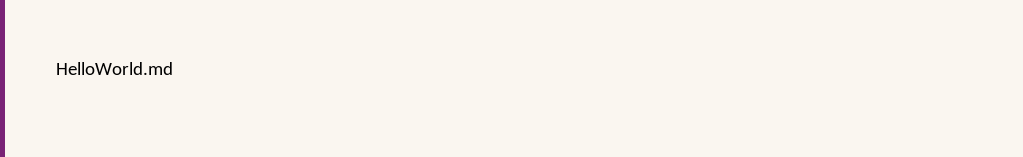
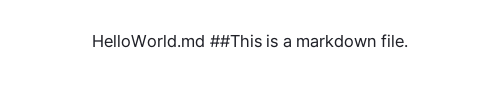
(173, 68) none -> [209,34,408,48] ##This is a markdown file.

